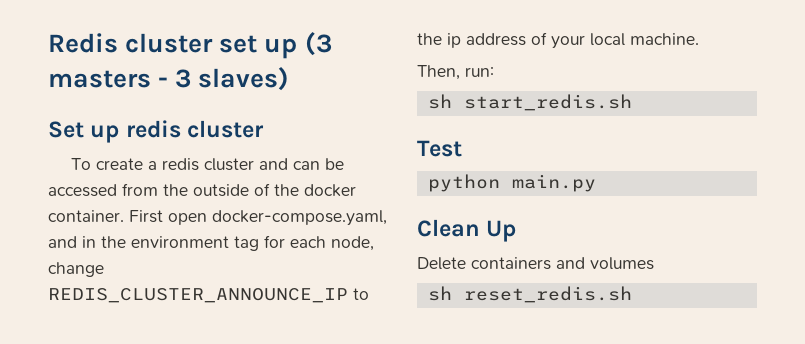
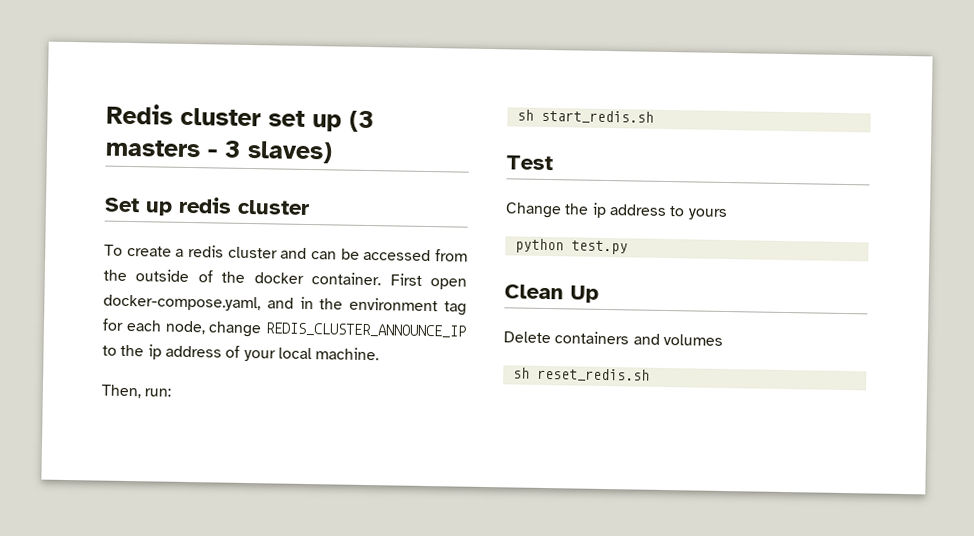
(462, 148) none -> [505,202,728,221] // Change the ip address to yours
[511,174,596,192] main.py -> [570,240,628,255] test.py

